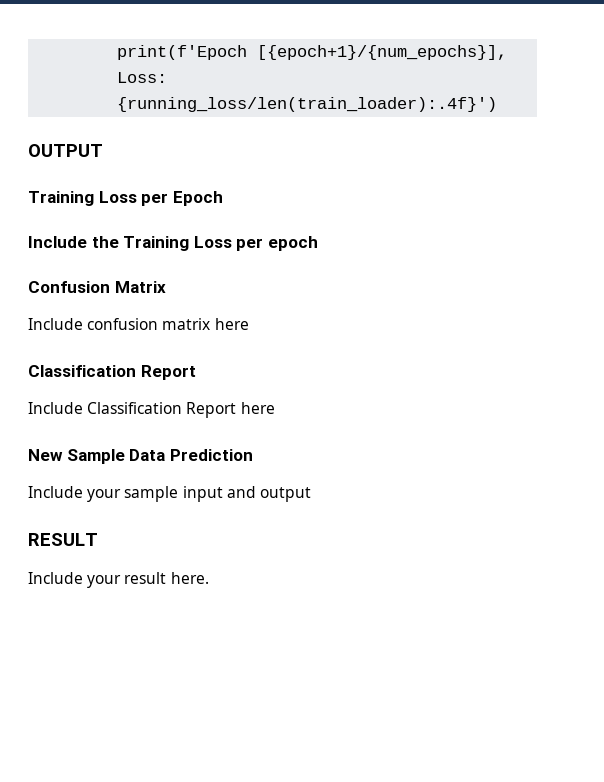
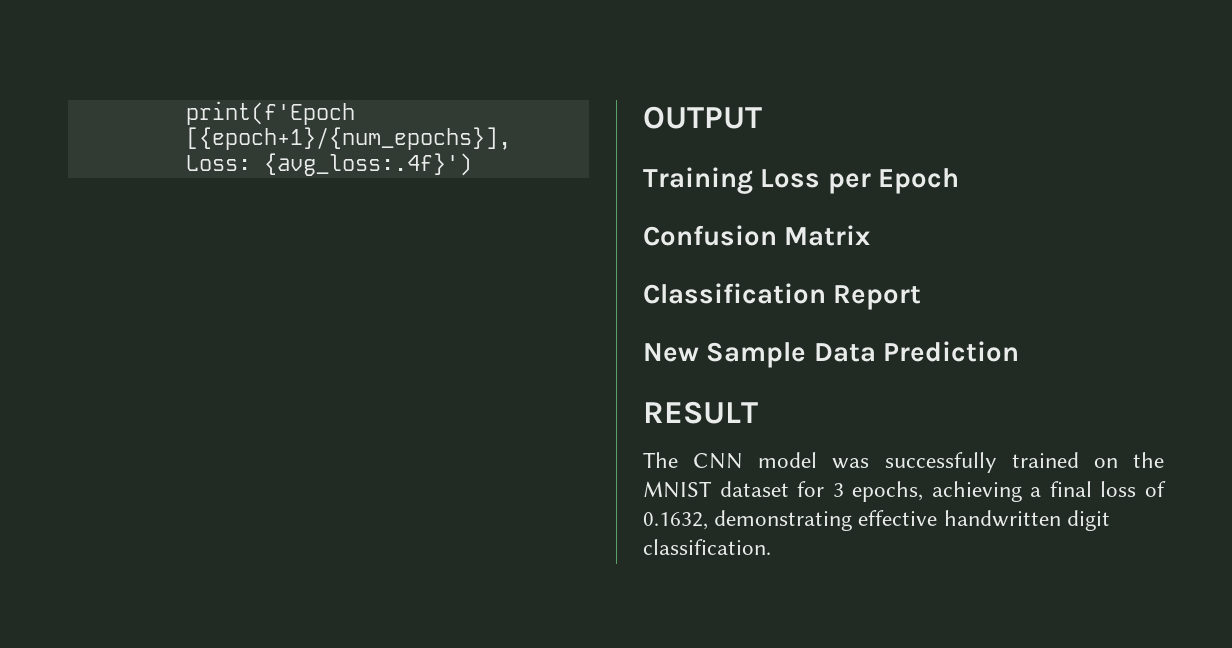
[117,97,498,112] {running_loss/len(train_loader):.4f}') -> [263,153,472,176] {avg_loss:.4f}')
[28,236,318,251] [28,281,166,293] [28,318,249,330] [28,365,196,380] [28,402,275,418] [28,449,253,464] [28,486,311,502] [28,533,98,546] [28,572,209,588] Include the Training Loss per epoch // Confusion Matrix // Include confusion matrix here // Classification Report // Include Classification Report here // New Sample Data Prediction // Include your sample input and output // RESULT // Include your result here. -> [643,225,871,246] [643,283,922,310] [643,341,1020,368] [643,401,758,424] [643,452,1164,473] [643,481,1166,502] [643,510,1110,531] [643,539,771,555] Confusion Matrix // Classification Report // New Sample Data Prediction // RESULT // The CNN model was successfully trained on the MNIST dataset for 3 epochs, achieving a final loss of 0.1632, demonstrating effective handwritten digit classification.

